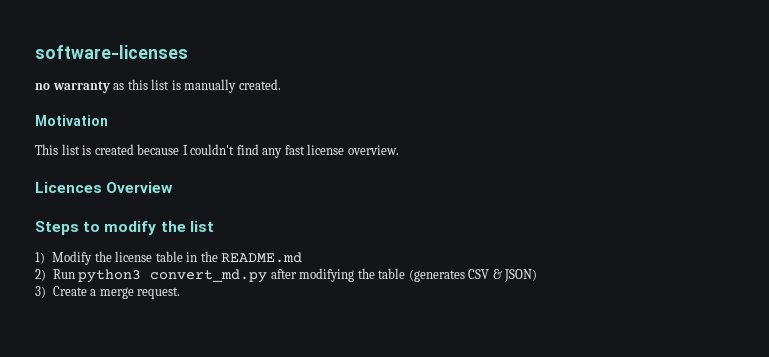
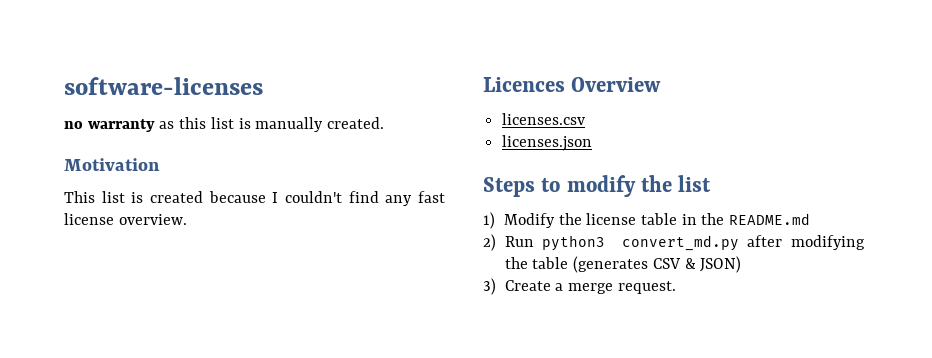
(174, 187) none -> [502,113,586,125] [502,135,593,151] // licenses.csv // licenses.json

